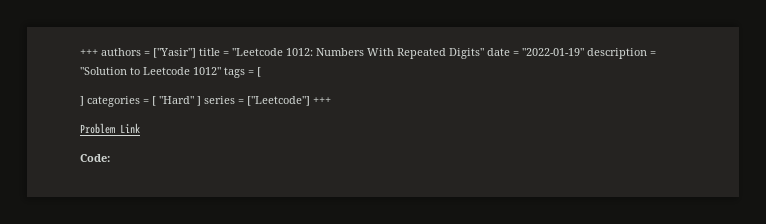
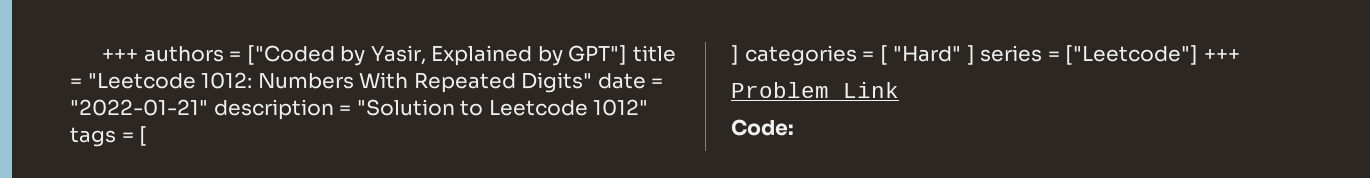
[153,48,196,58] ["Yasir"] -> [246,45,628,66] ["Coded by Yasir, Explained by GPT"]
[522,48,584,56] "2022-01-19" -> [70,99,208,116] "2022-01-21"

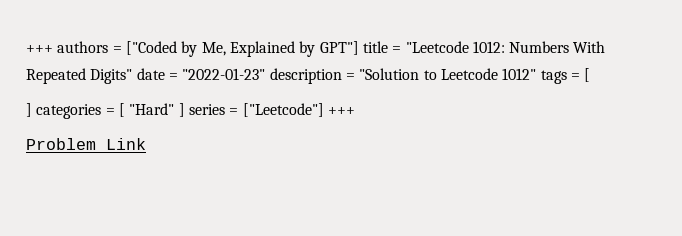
[370,45,426,65] Yasir, -> [201,42,226,56] Me,
[70,99,208,116] "2022-01-21" -> [182,68,266,80] "2022-01-23"
[731,119,794,136] // Code: -> (146, 144) none

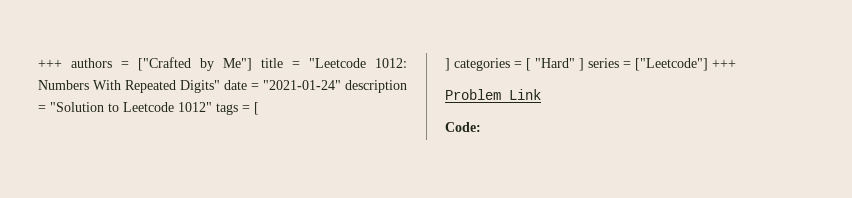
[125,41,359,57] ["Coded by Me, Explained by GPT"] -> [138,57,252,71] ["Crafted by Me"]
[182,68,266,80] "2022-01-23" -> [263,80,341,90] "2021-01-24"
(146, 144) none -> [445,122,481,132] // Code:

